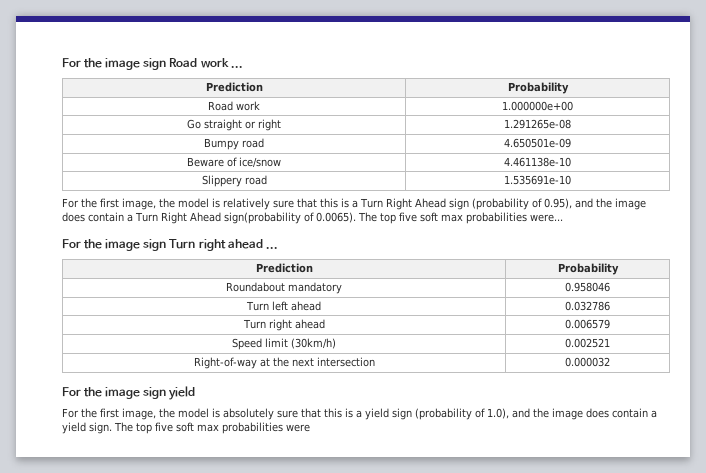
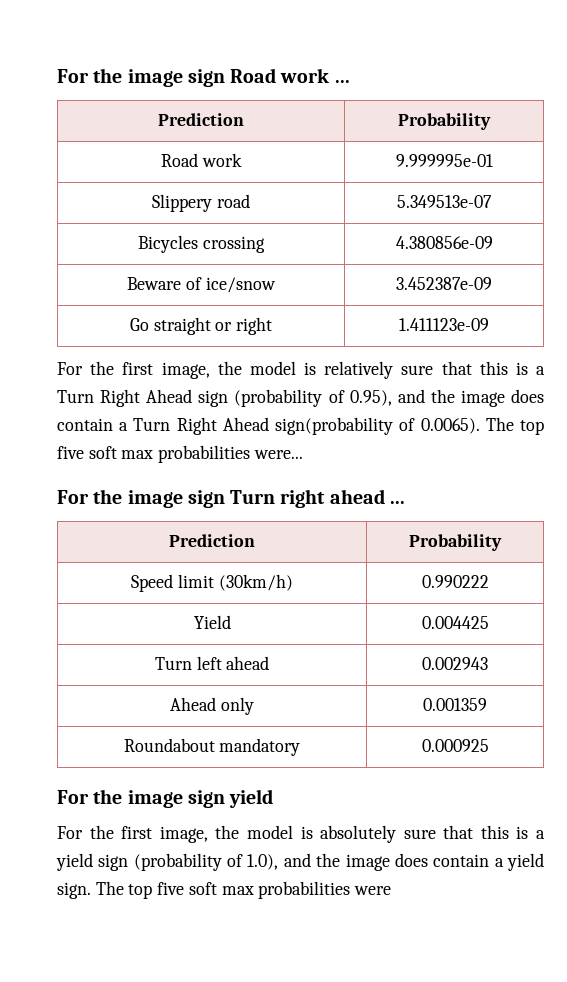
[502,101,573,111] [187,119,281,131] [504,119,571,129] [204,138,264,150] [504,138,571,148] [187,157,281,168] [504,157,571,167] [201,175,267,187] [504,175,571,185] 1.000000e+00 // Go straight or right | 1.291265e-08 // Bumpy road | 4.650501e-09 // Beware of ice/snow | 4.461138e-10 // Slippery road | 1.535691e-10 -> [395,154,493,167] [152,194,250,212] [397,195,492,208] [138,235,265,253] [395,236,493,249] [127,277,276,293] [396,277,492,290] [129,317,273,335] [399,318,489,331] 9.999995e-01 // Slippery road | 5.349513e-07 // Bicycles crossing | 4.380856e-09 // Beware of ice/snow | 3.452387e-09 // Go straight or right | 1.411123e-09
[226,282,342,294] [565,282,610,292] [246,301,321,311] [565,301,610,311] [242,319,325,331] [565,319,610,329] [232,338,336,350] [565,338,610,348] [193,357,375,369] [565,357,610,367] Roundabout mandatory | 0.958046 // Turn left ahead | 0.032786 // Turn right ahead | 0.006579 // Speed limit (30km/h) | 0.002521 // Right-of-way at the next intersection | 0.000032 -> [131,574,293,592] [421,575,489,588] [193,615,231,629] [421,616,489,629] [154,656,270,670] [422,657,488,670] [170,697,254,715] [423,698,487,711] [123,738,301,756] [421,739,489,752] Speed limit (30km/h) | 0.990222 // Yield | 0.004425 // Turn left ahead | 0.002943 // Ahead only | 0.001359 // Roundabout mandatory | 0.000925

